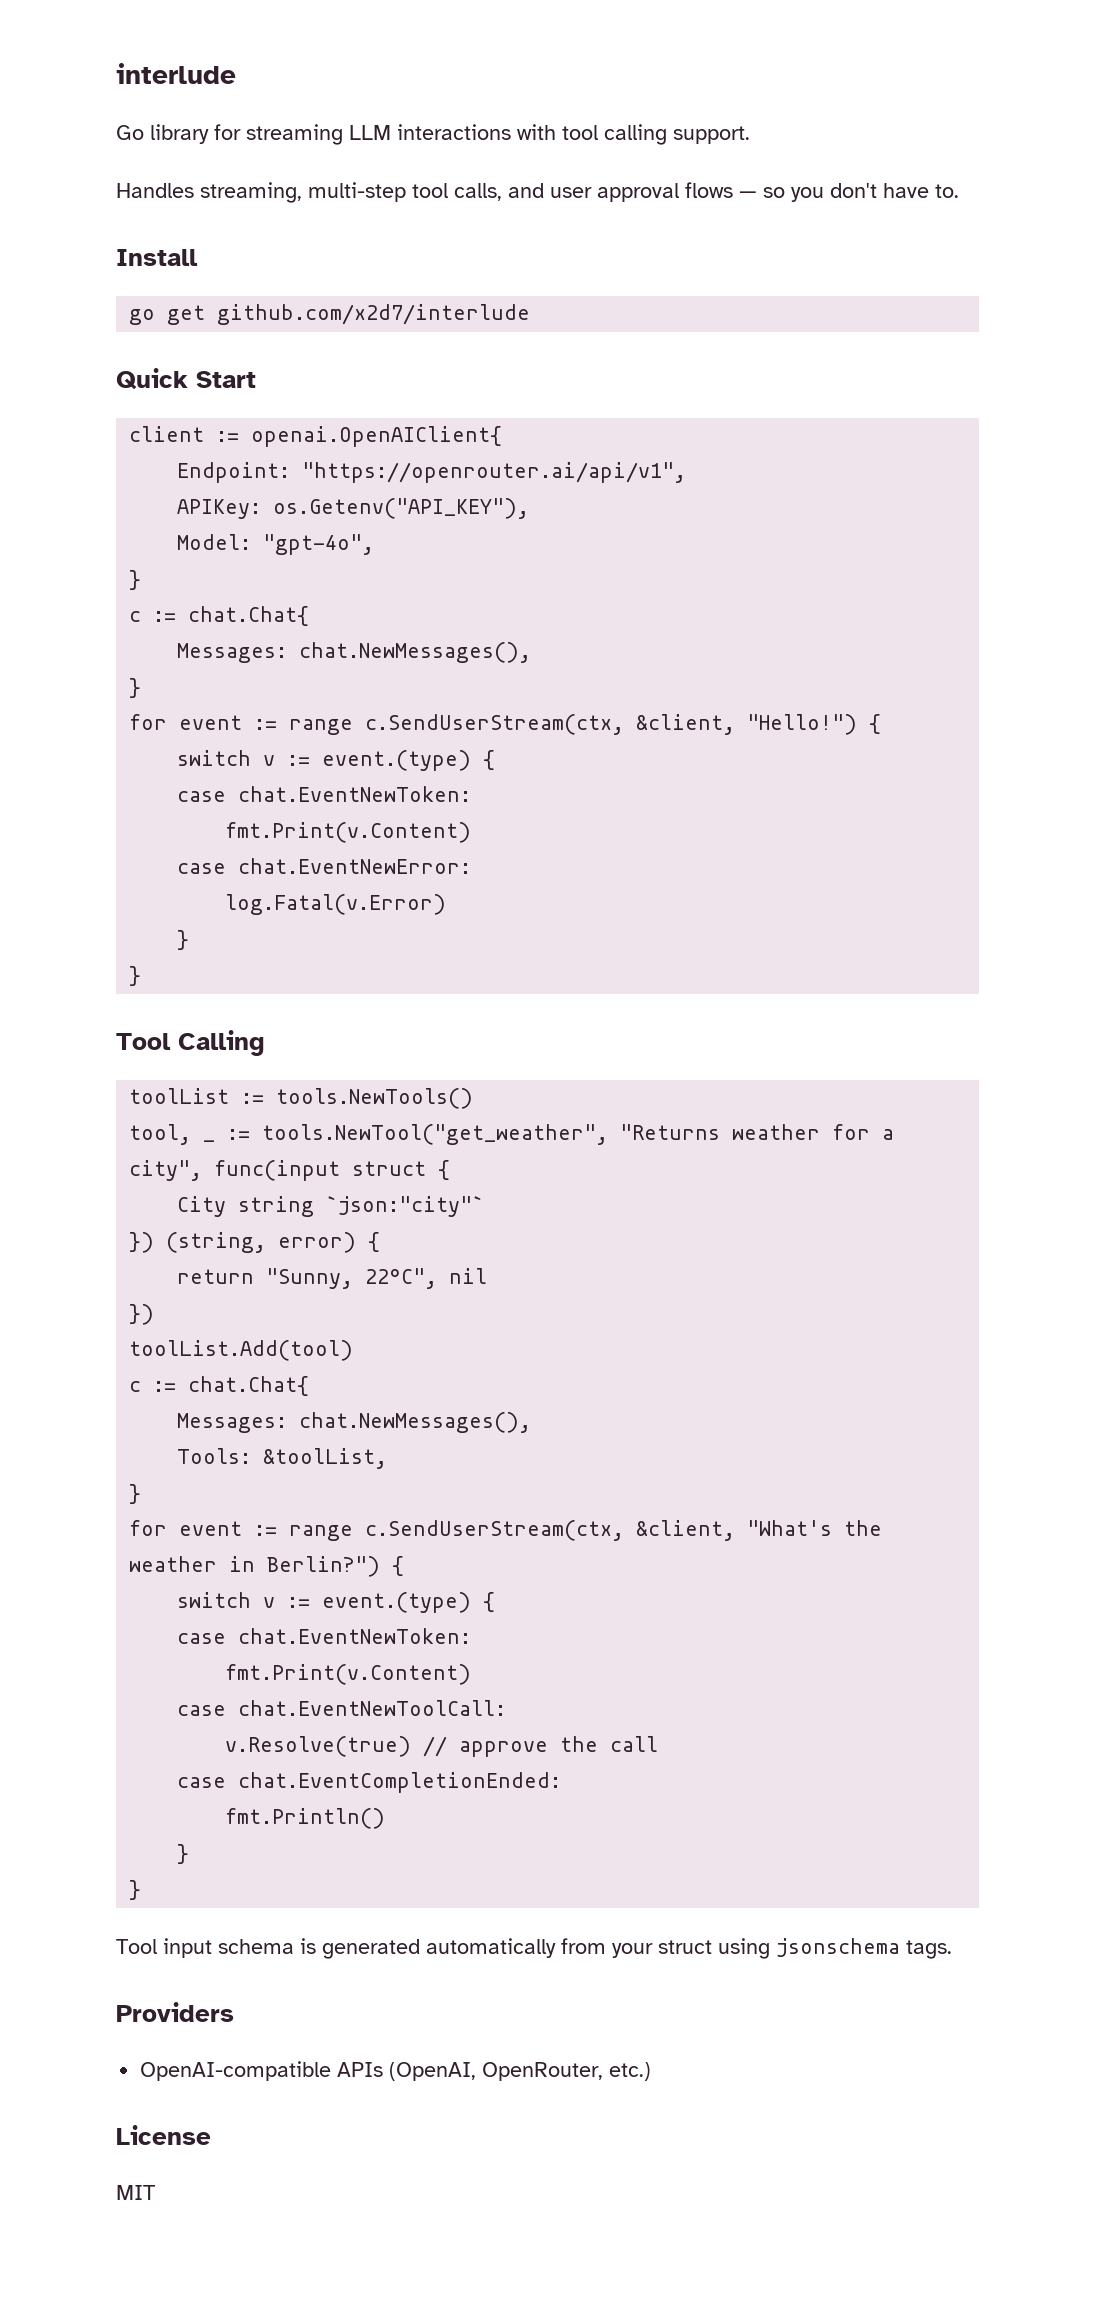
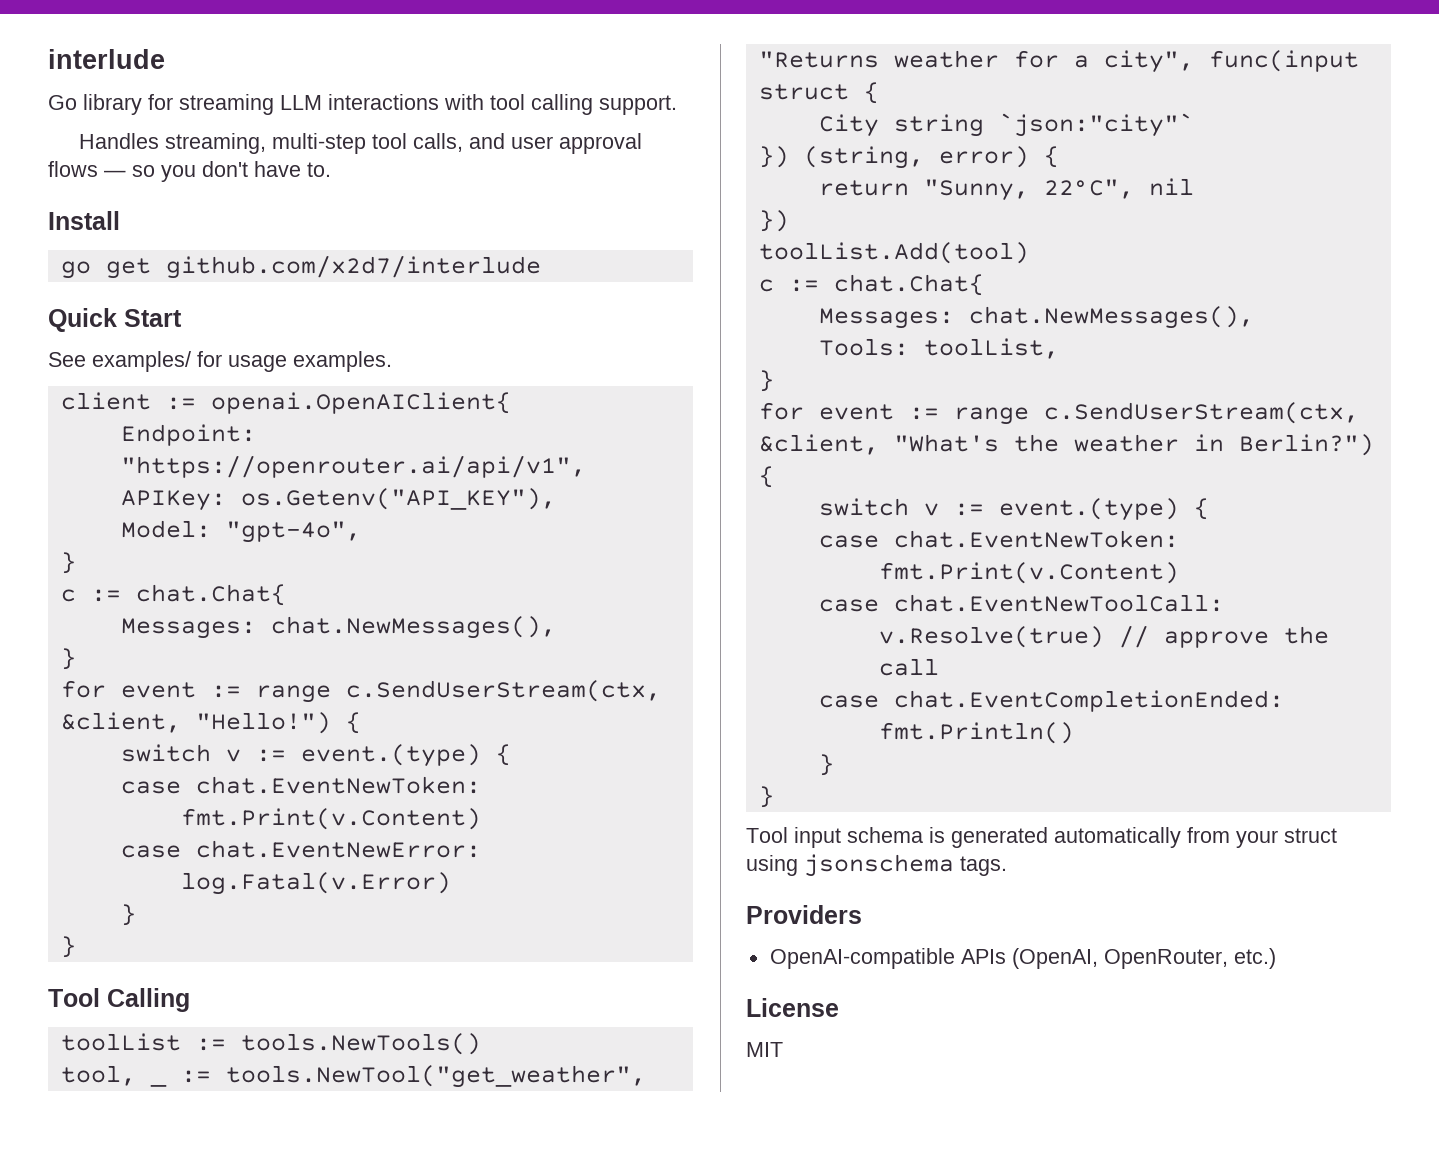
(256, 379) none -> [48,351,392,372] // See examples/ for usage examples.
[263,1448,388,1469] &toolList, -> [923,338,1059,359] toolList,

